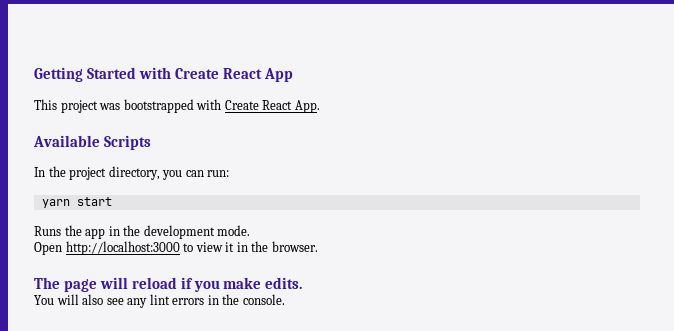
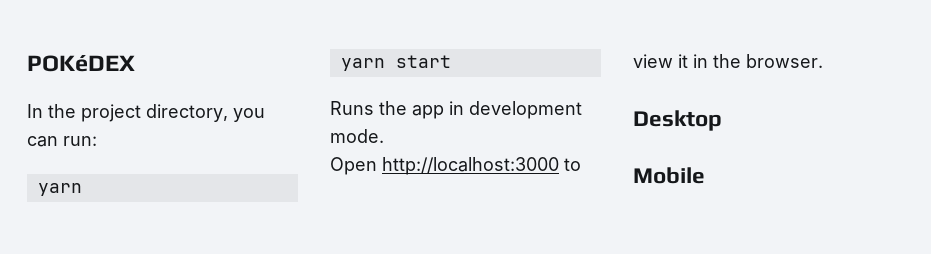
[34,67,294,82] [34,99,320,113] [33,135,151,150] Getting Started with Create React App // This project was bootstrapped with Create React App. // Available Scripts -> [27,55,135,72] POKéDEX
(70, 203) none -> [340,58,385,71] // yarn
[123,225,141,236] the -> (464, 108) none
[34,277,303,292] [34,294,285,308] The page will reload if you make edits. // You will also see any lint errors in the console. -> [633,110,722,131] [633,167,705,184] Desktop // Mobile

